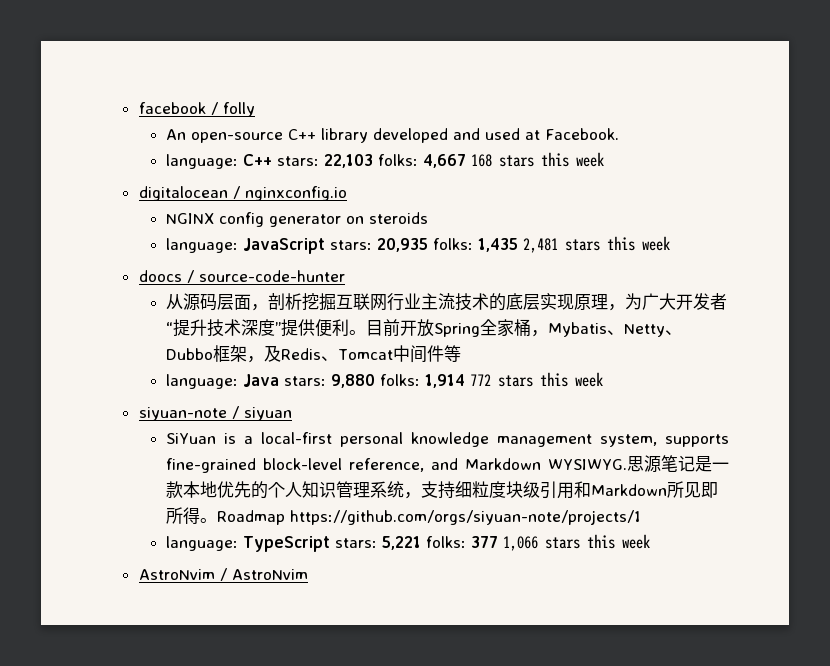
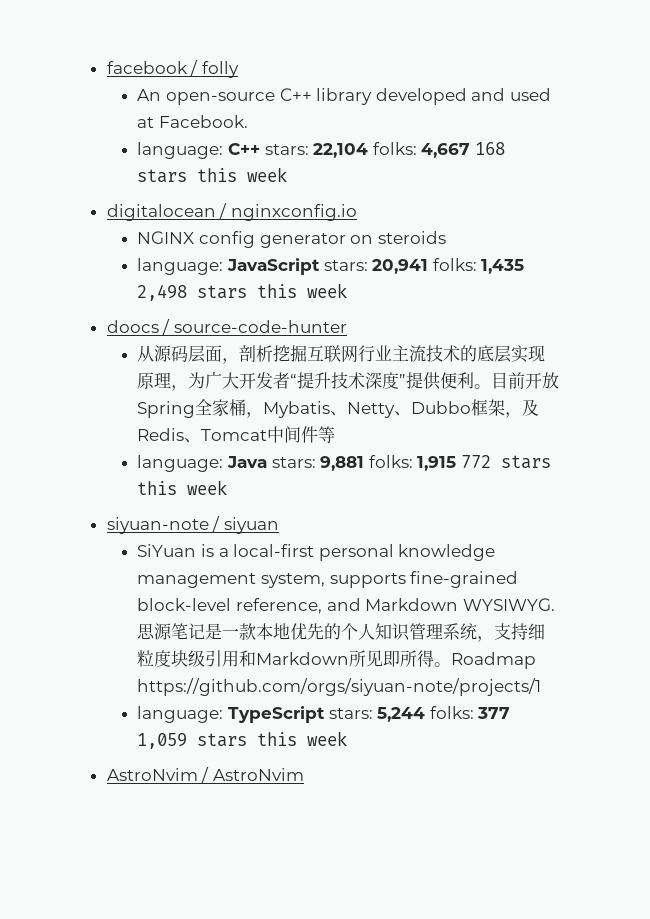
[324,154,374,168] 22,103 -> [313,143,369,158] 22,104
[377,238,429,252] 20,935 -> [372,259,429,274] 20,941
[523,238,559,253] 2,481 -> [137,284,188,301] 2,498
[331,374,466,388] 9,880 folks: 1,914 -> [320,455,457,471] 9,881 folks: 1,915
[382,536,422,550] 5,221 -> [377,707,426,722] 5,244
[503,536,539,551] 1,066 -> [137,733,188,749] 1,059

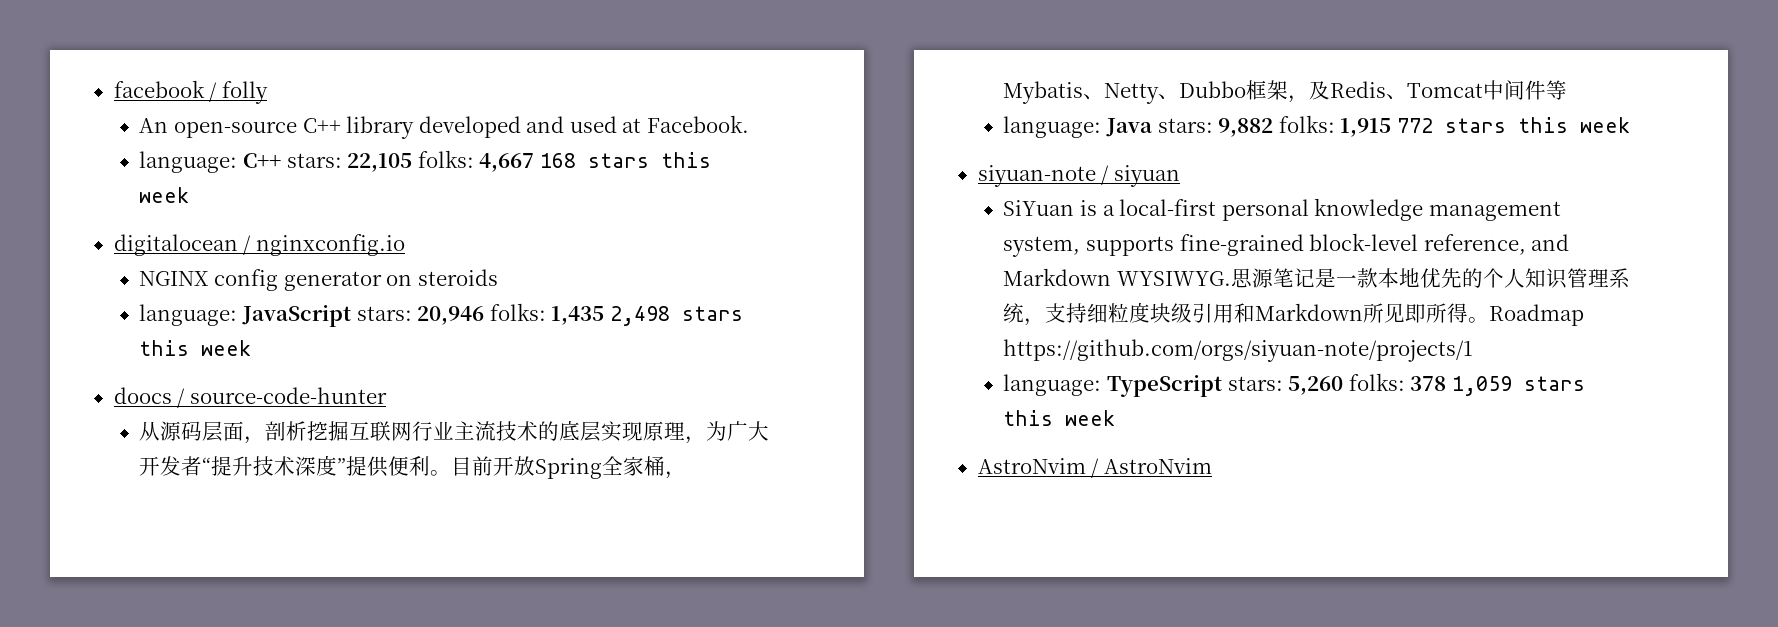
[313,143,369,158] 22,104 -> [347,153,413,172] 22,105
[372,259,429,274] 20,941 -> [417,306,485,325] 20,946
[320,456,365,471] 9,881 -> [1218,118,1274,137] 9,882
[377,706,511,722] 5,244 folks: 377 -> [1288,373,1447,395] 5,260 folks: 378

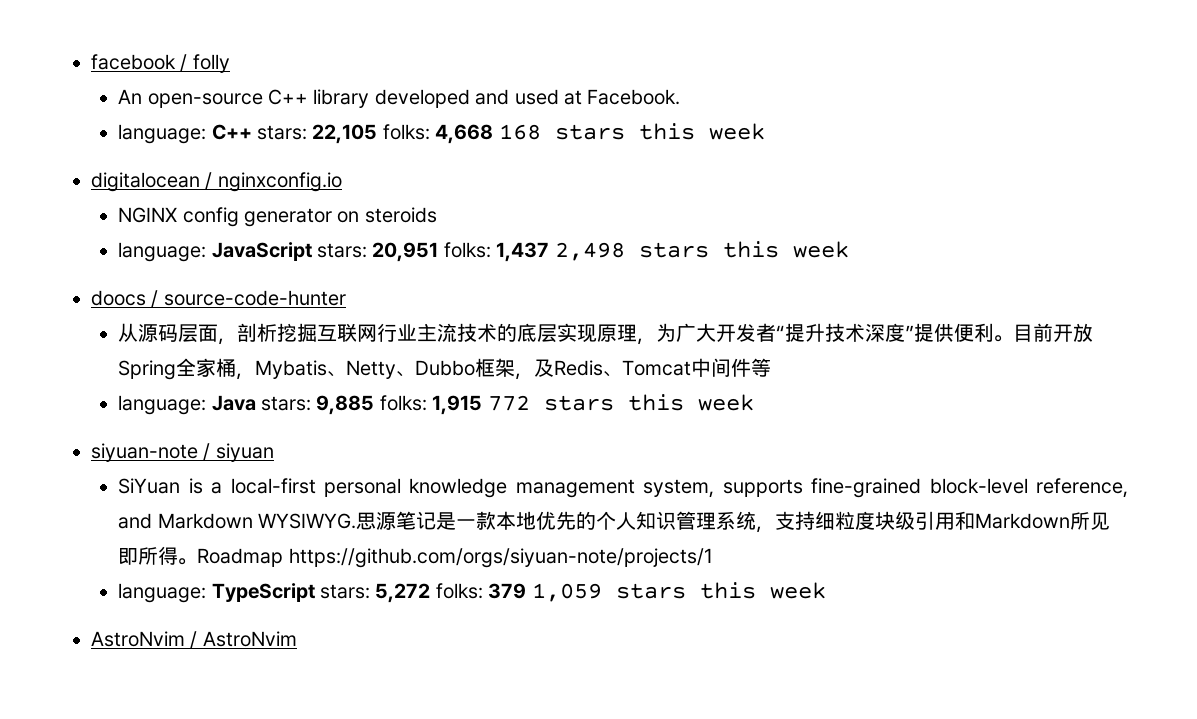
[479,153,535,172] 4,667 -> [435,124,494,144] 4,668
[417,303,605,325] 20,946 folks: 1,435 -> [372,242,550,262] 20,951 folks: 1,437
[1218,118,1274,137] 9,882 -> [316,395,375,415] 9,885
[1288,373,1447,395] 5,260 folks: 378 -> [375,583,527,603] 5,272 folks: 379

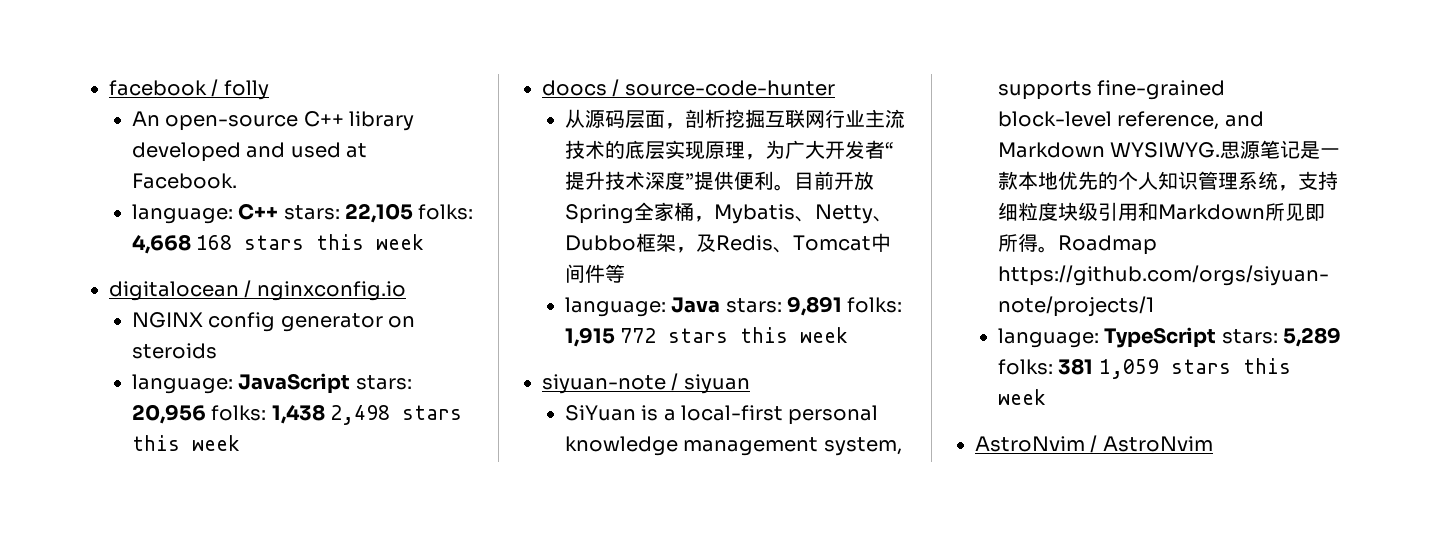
[372,242,550,262] 20,951 folks: 1,437 -> [131,404,325,424] 20,956 folks: 1,438
[316,395,375,415] 9,885 -> [786,296,842,316] 9,891
[375,583,527,603] 5,272 folks: 379 -> [1282,327,1341,347] [997,358,1094,375] 5,289 folks: 381

